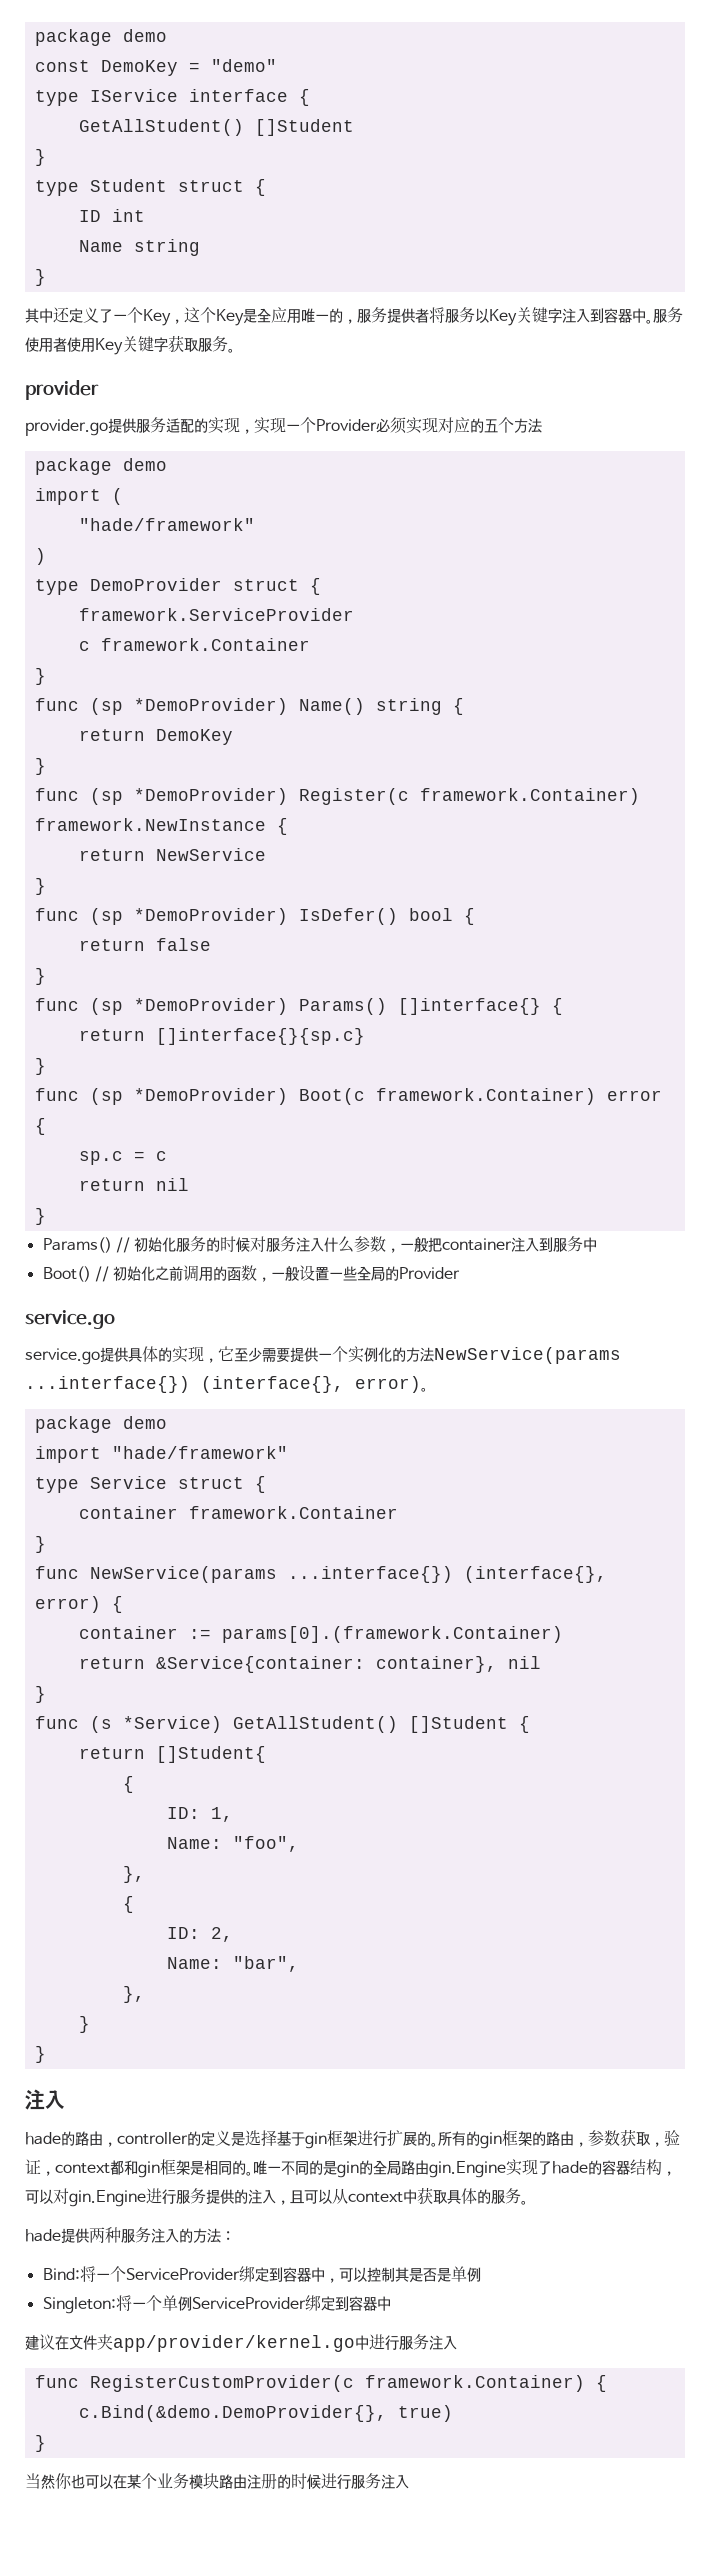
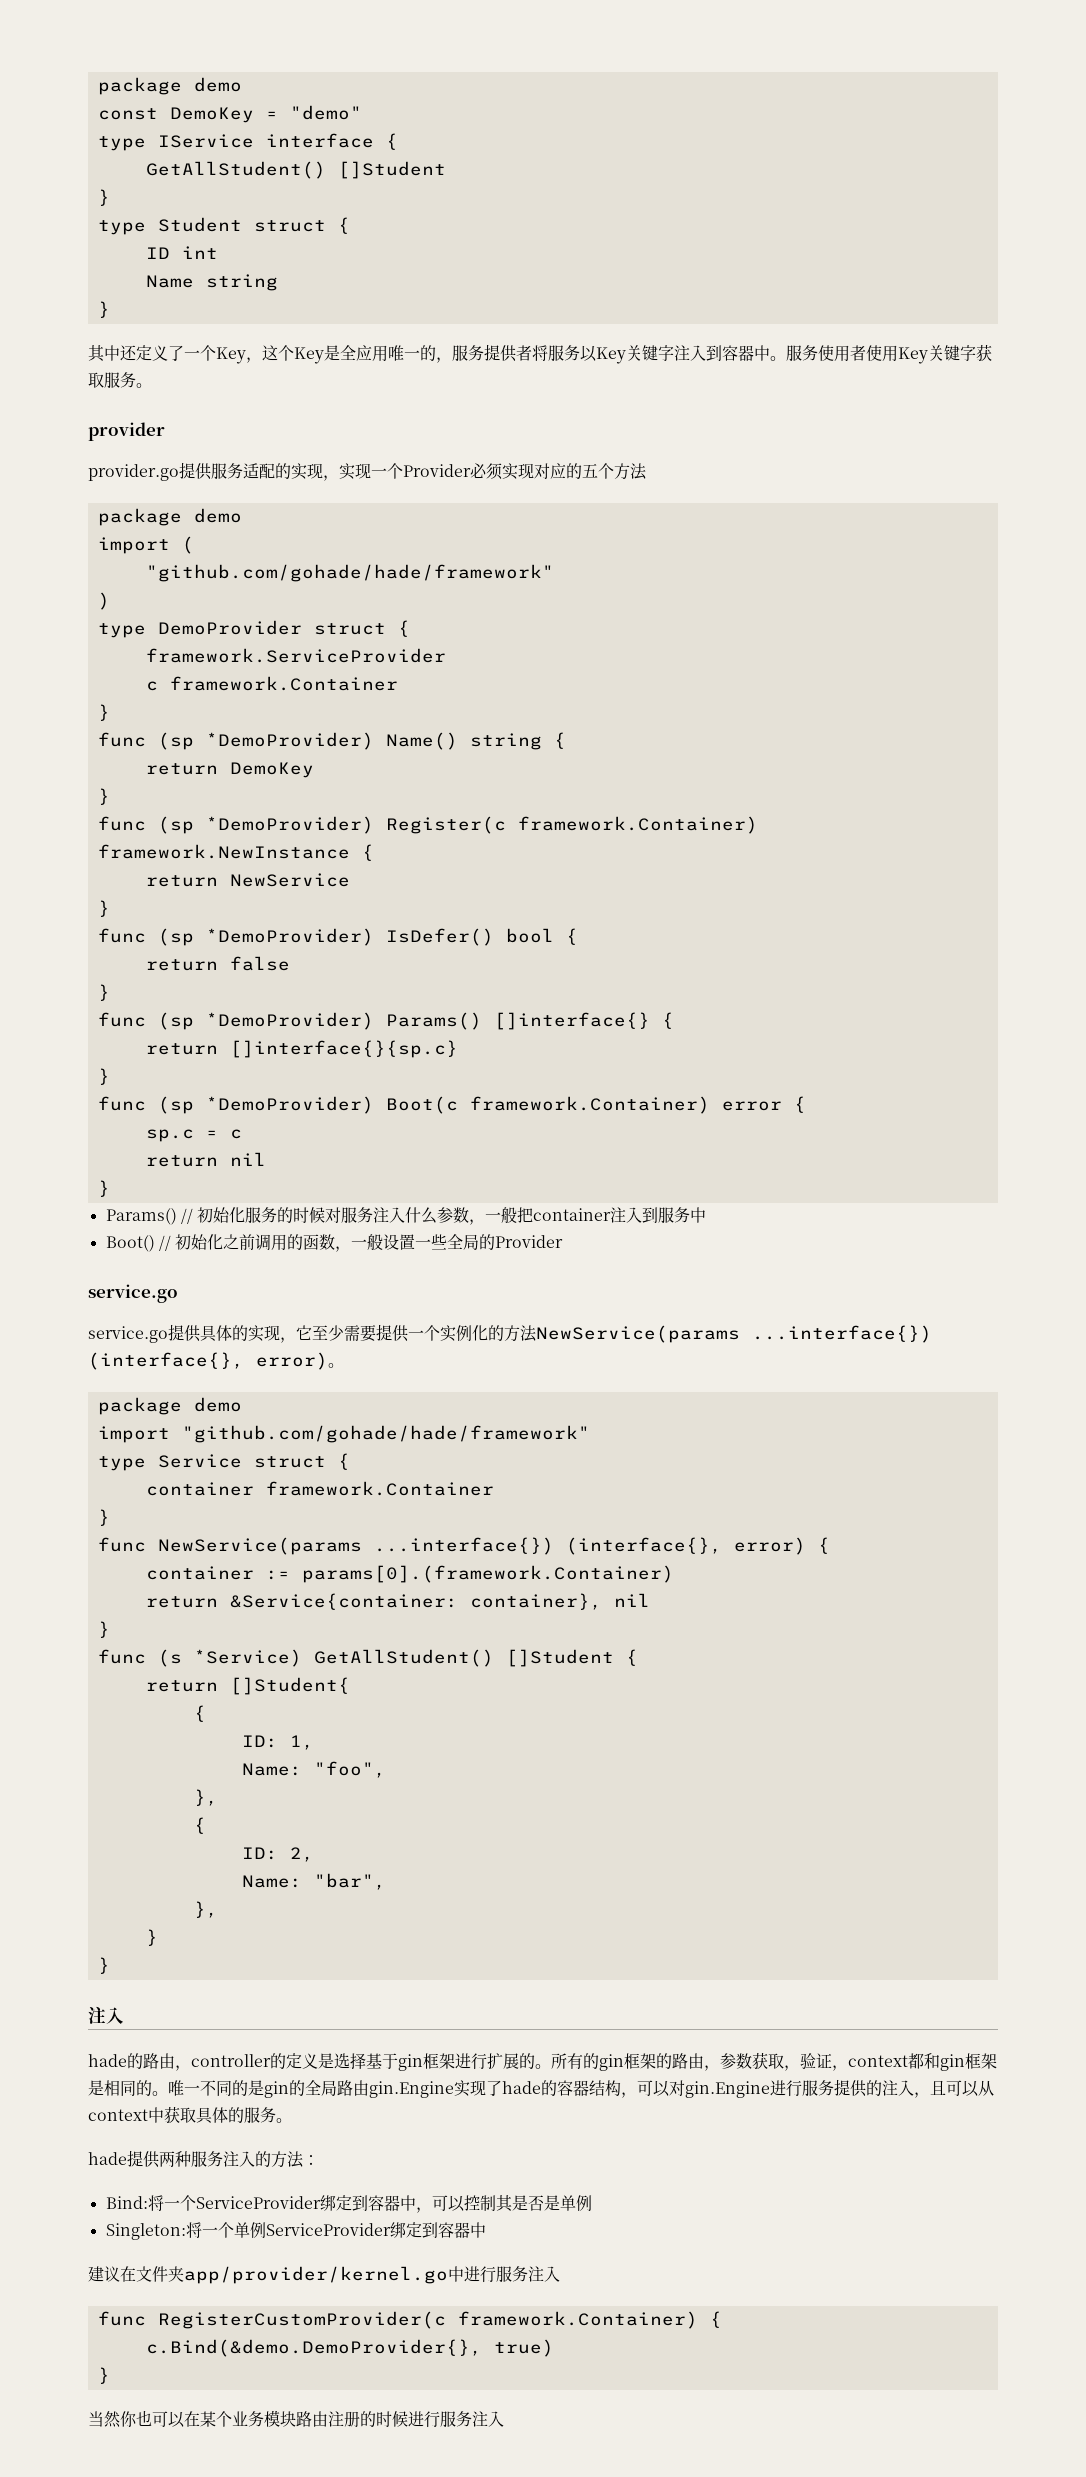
[78,518,255,531] "hade/framework" -> [145,564,554,582] "github.com/gohade/hade/framework"
[111,1446,288,1459] "hade/framework" -> [181,1425,590,1443] "github.com/gohade/hade/framework"

